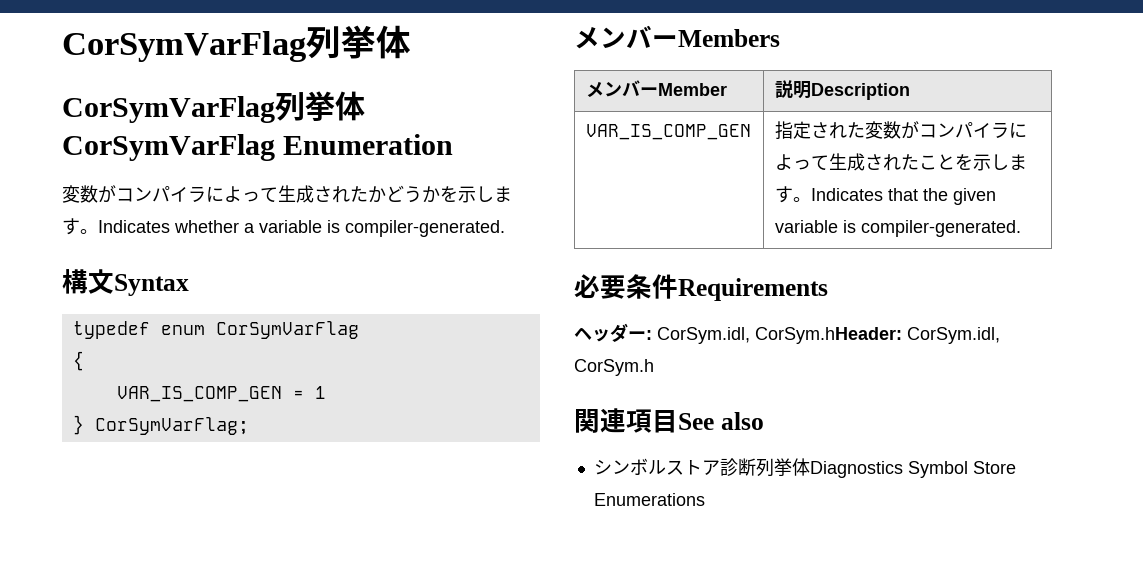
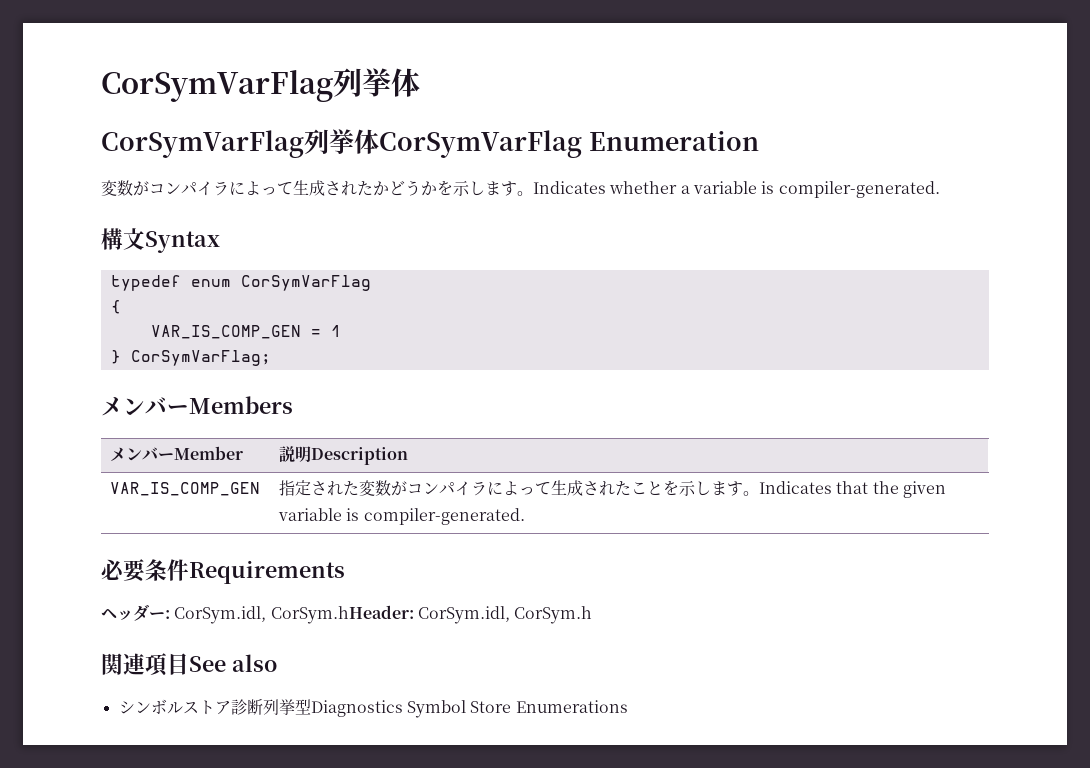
[791,458,810,476] 体 -> [294,699,311,715] 型

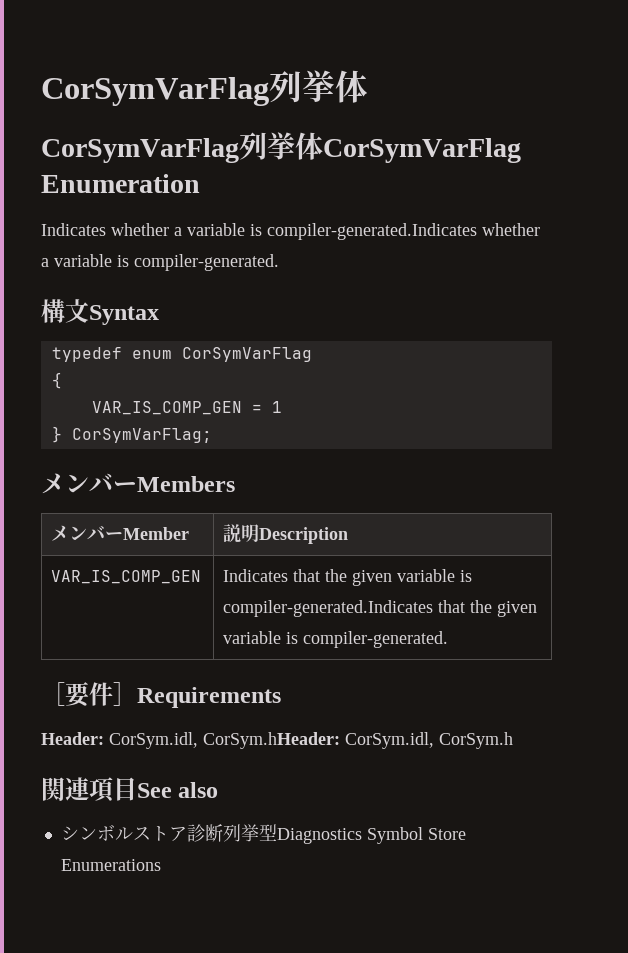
[101,180,533,196] 変数がコンパイラによって生成されたかどうかを示します。 -> (200, 183) none
(775, 187) none -> [267,223,540,240] [41,254,129,267] compiler-generated.Indicates whether a variable is
[279,480,760,496] 指定された変数がコンパイラによって生成されたことを示します。 -> (202, 577) none
[363,508,525,525] [101,559,189,582] compiler-generated. // 必要条件 -> [223,600,538,617] [223,631,449,648] [41,682,137,707] compiler-generated.Indicates that the given variable is compiler-generated. // ［要件］
[101,604,170,621] ヘッダー: -> [41,732,104,745] Header:

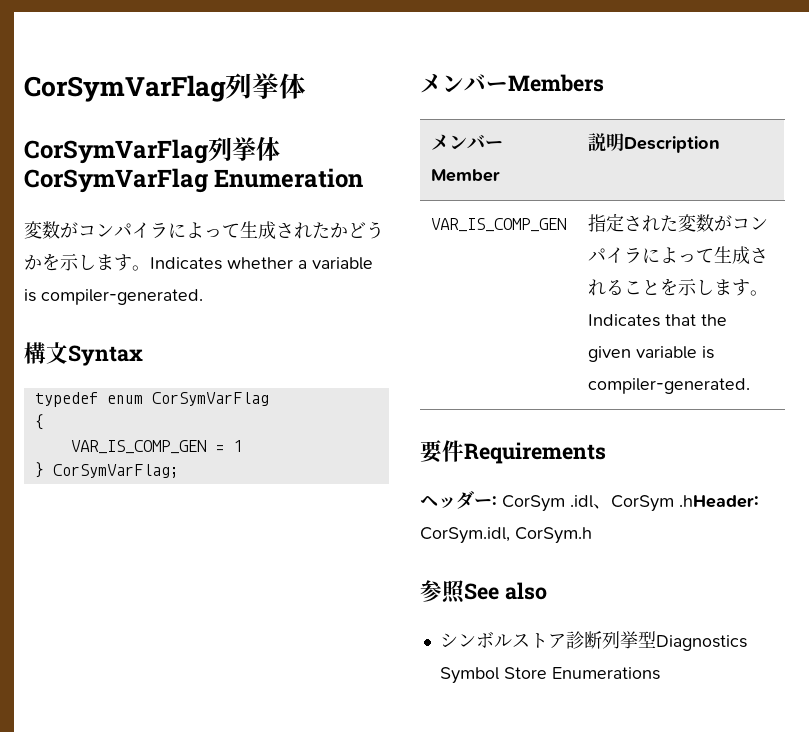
(200, 183) none -> [24,221,384,239] [24,253,150,271] 変数がコンパイラによって生成されたかどうかを示します。
[267,223,540,240] [41,254,129,267] compiler-generated.Indicates whether a variable is -> (36, 295) none
(202, 577) none -> [587,213,768,232] [587,246,768,264] [587,278,768,296] 指定された変数がコンパイラによって生成されることを示します。
[223,600,538,617] [223,631,449,648] [41,682,137,707] compiler-generated.Indicates that the given variable is compiler-generated. // ［要件］ -> [587,378,750,394] [420,440,464,463] compiler-generated. // 要件
[41,732,340,749] Header: CorSym.idl, CorSym.hHeader: -> [420,491,759,512] ヘッダー: CorSym .idl、CorSym .hHeader:
[41,777,137,802] 関連項目 -> [420,580,465,604] 参照

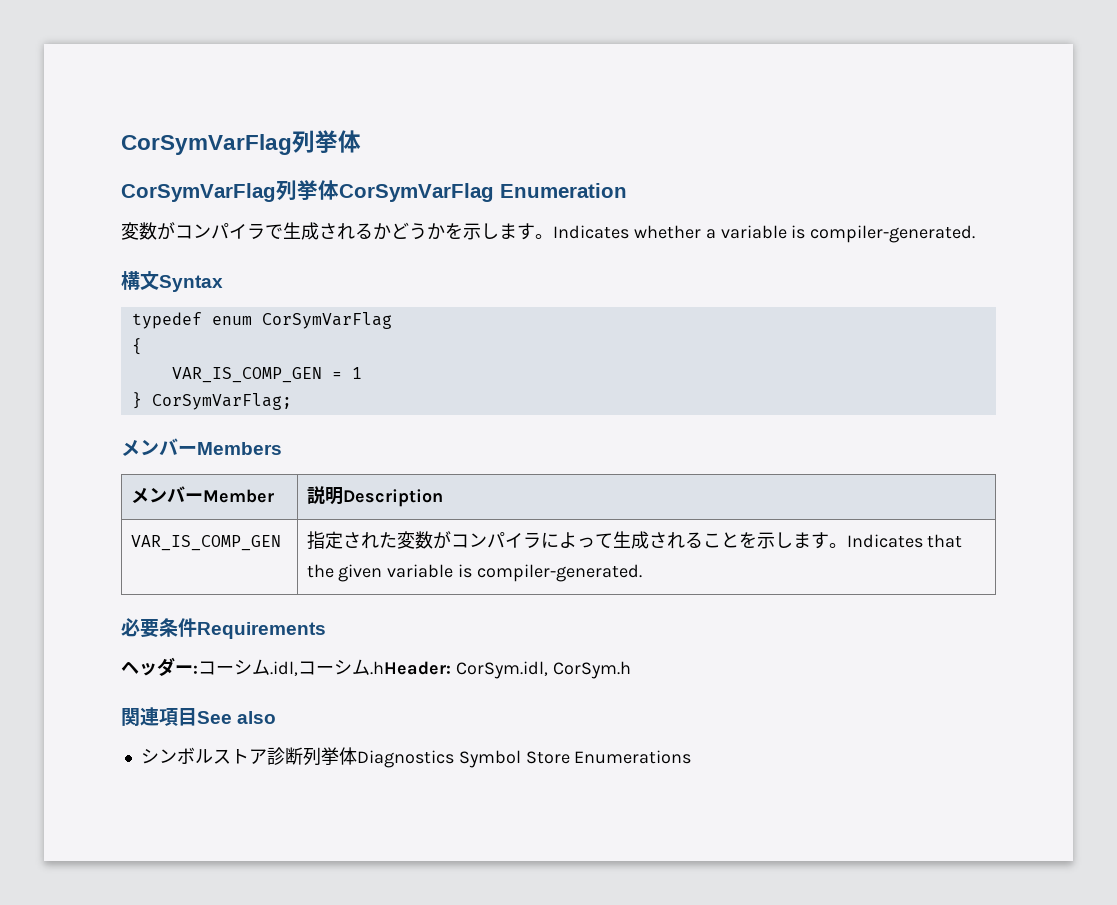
[168,221,330,239] によって生成された -> [265,222,373,240] で生成される
[420,440,443,463] 要 -> [121,618,178,638] 必要条
[502,495,674,512] CorSym .idl、CorSym -> [198,659,370,676] コーシム.idl,コーシム
[420,580,465,604] 参照 -> [121,707,197,726] 関連項目
[637,631,656,648] 型 -> [338,747,357,765] 体

